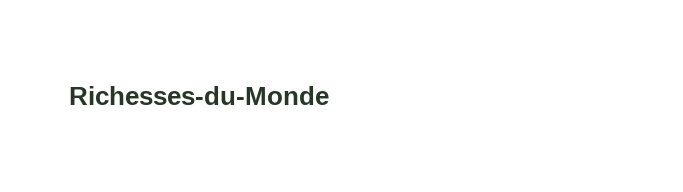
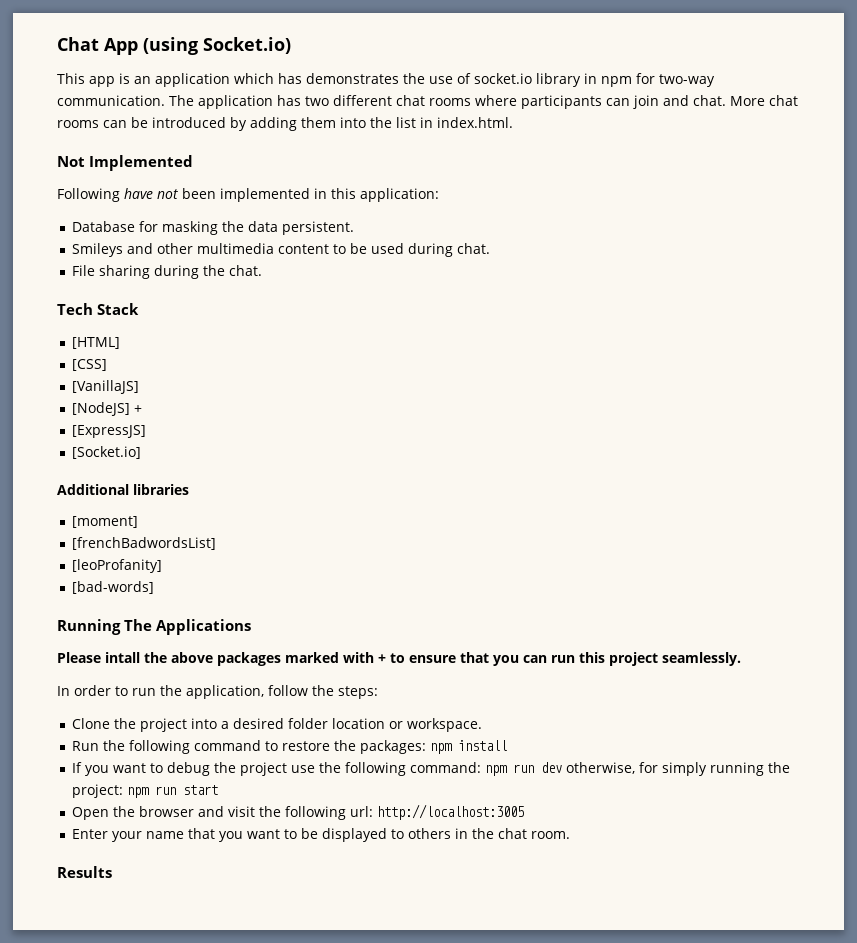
[69,86,329,105] Richesses-du-Monde -> [57,37,291,55] [57,73,715,87] [57,95,798,109] [57,117,513,131] [57,155,194,171] [57,188,439,202] [72,221,355,235] [72,243,491,257] [72,265,263,279] [57,303,140,315] [72,337,121,349] [72,359,108,371] [72,380,140,394] [72,402,143,416] [72,425,147,438] [72,446,142,459] [57,484,189,495] [72,516,139,528] [72,537,217,550] [72,559,163,573] [72,581,155,594] [57,619,252,635] [57,652,741,666] [57,685,378,699] [72,718,483,732] [72,740,508,754] [72,762,791,776] [72,784,219,798] [72,804,525,820] [72,828,571,842] [57,866,112,878] Chat App (using Socket.io) // This app is an application which has demonstrates the use of socket.io library in npm for two-way communication. The application has two different chat rooms where participants can join and chat. More chat rooms can be introduced by adding them into the list in index.html. // Not Implemented // Following have not been implemented in this application: // Database for masking the data persistent. // Smileys and other multimedia content to be used during chat. // File sharing during the chat. // Tech Stack // [HTML] // [CSS] // [VanillaJS] // [NodeJS] + // [ExpressJS] // [Socket.io] // Additional libraries // [moment] // [frenchBadwordsList] // [leoProfanity] // [bad-words] // Running The Applications // Please intall the above packages marked with + to ensure that you can run this project seamlessly. // In order to run the application, follow the steps: // Clone the project into a desired folder location or workspace. // Run the following command to restore the packages: npm install // If you want to debug the project use the following command: npm run dev otherwise, for simply running the project: npm run start // Open the browser and visit the following url: http://localhost:3005 // Enter your name that you want to be displayed to others in the chat room. // Results

